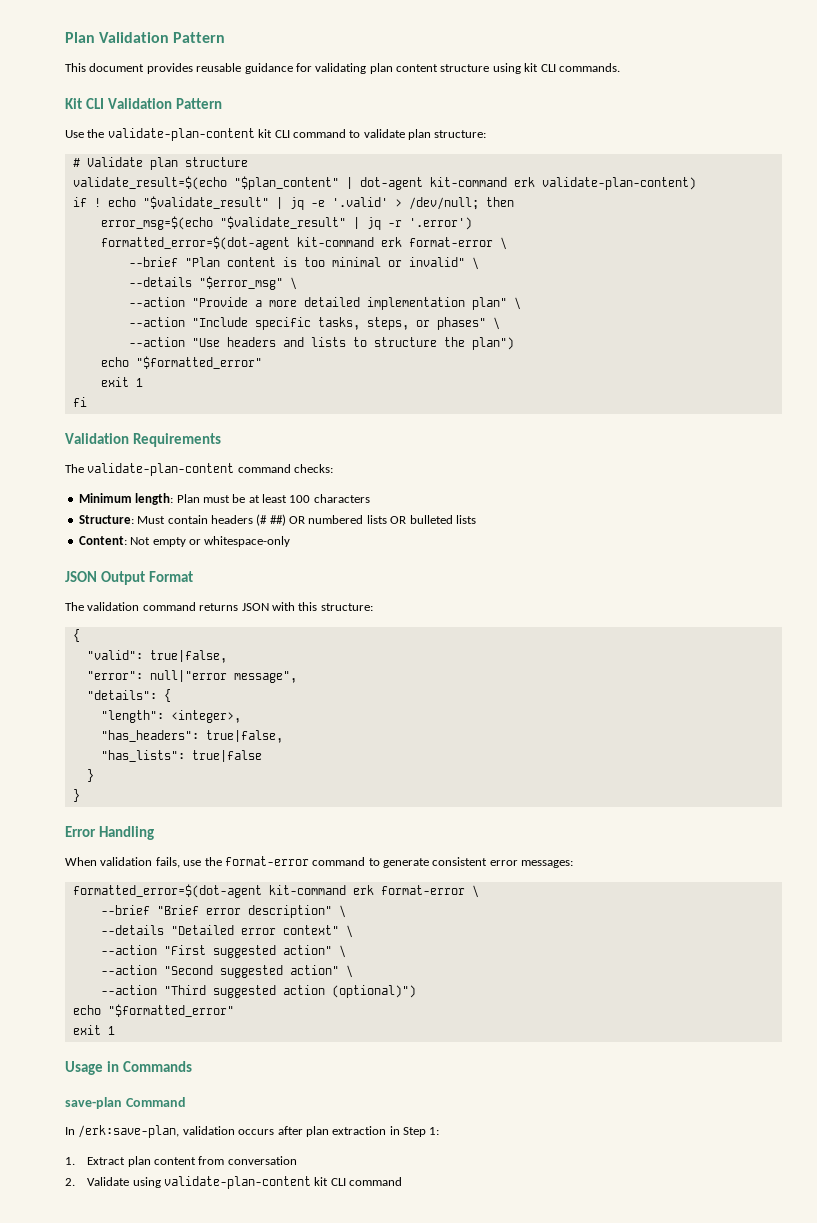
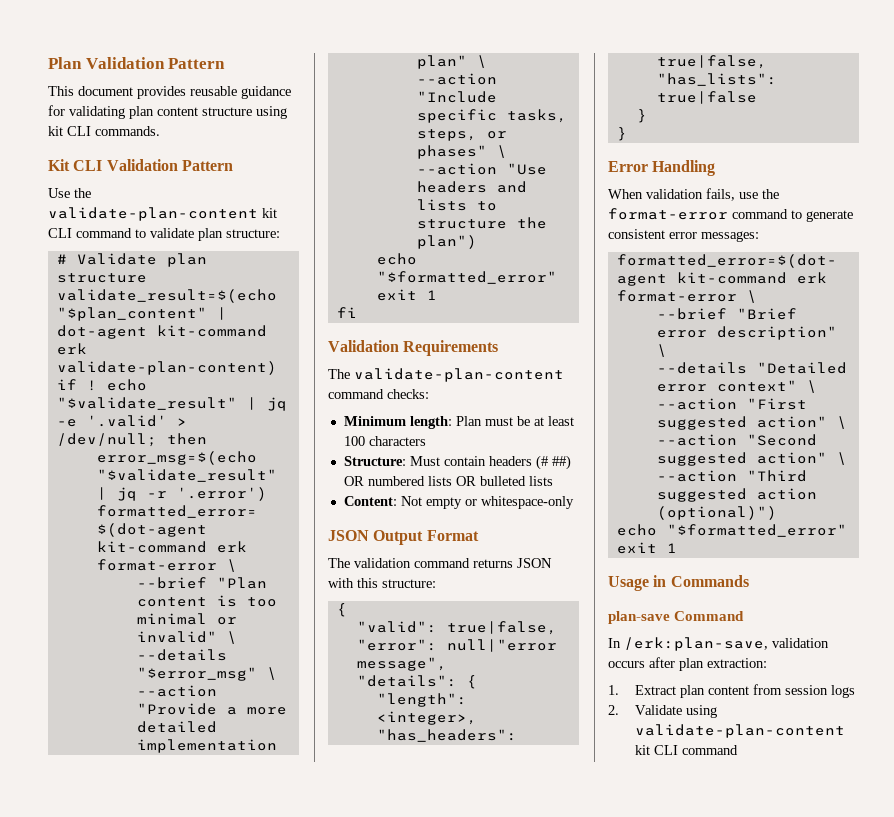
[65,1097,122,1109] save-plan -> [608,611,670,624] plan-save
[78,1125,180,1138] /erk:save-plan, -> [624,637,768,651] /erk:plan-save,
[332,1126,440,1137] extraction in Step 1: -> [707,658,767,668] extraction:
[227,1156,297,1165] conversation -> [785,685,856,698] session logs

